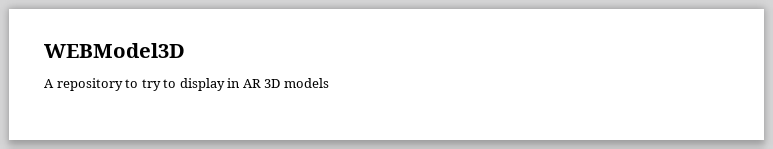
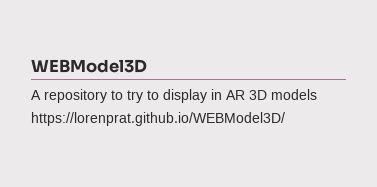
(329, 83) none -> [31,112,285,126] // https://lorenprat.github.io/WEBModel3D/

